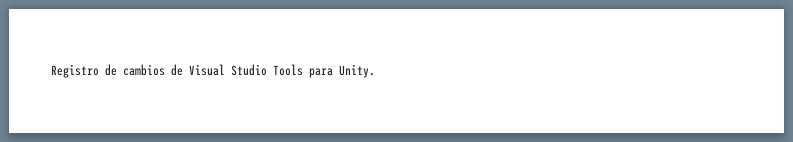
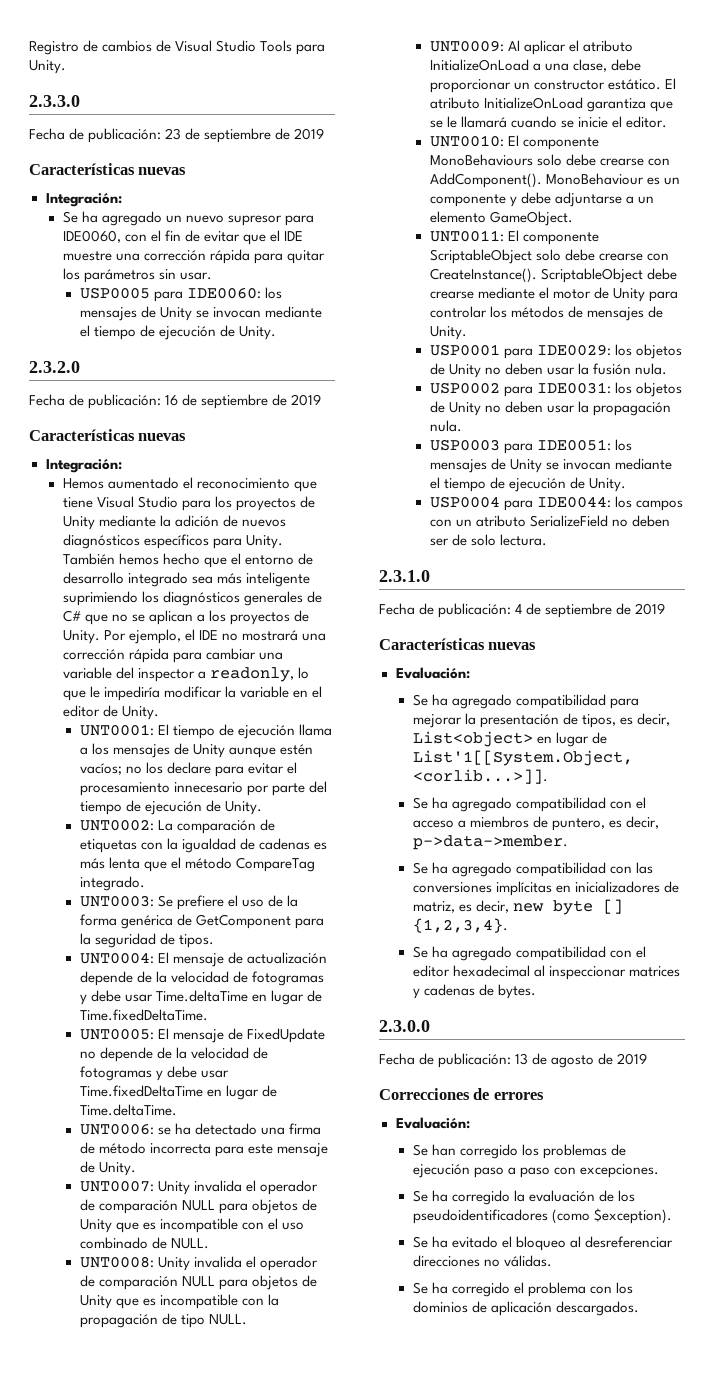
(375, 71) none -> [29,95,80,107] [29,128,325,143] [29,163,187,175] [45,192,122,207] [62,211,314,226] [62,230,304,245] [62,249,325,264] [62,268,212,283] [79,287,282,302] [79,306,323,321] [79,325,277,340] [29,361,80,373] [29,394,322,409] [29,429,187,441] [45,458,122,473] [62,477,317,492] [62,496,315,511] [62,515,286,530] [62,534,283,549] [62,553,313,568] [62,572,310,587] [62,591,322,606] [62,610,310,625] [62,629,326,644] [62,648,283,663] [62,667,309,682] [62,686,322,701] [62,705,159,720] [79,724,333,739] [79,743,314,758] [79,762,298,777] [79,781,327,796] [79,800,262,815] [79,819,275,834] [79,838,328,853] [79,857,316,872] [79,876,145,891] [79,895,299,910] [79,914,324,929] [79,933,214,948] [79,952,327,967] [79,971,325,986] [79,990,323,1005] [79,1009,208,1021] [79,1028,325,1043] [79,1047,269,1062] [79,1066,229,1081] [79,1085,277,1100] [79,1104,177,1116] [79,1123,322,1135] [79,1142,329,1157] [79,1161,136,1176] [79,1180,318,1195] [79,1199,318,1214] [79,1218,305,1233] [79,1237,209,1249] [79,1256,318,1271] [79,1275,318,1290] [79,1294,280,1309] [79,1313,247,1328] [429,40,633,55] [429,59,641,72] [429,78,676,93] [429,97,673,112] [429,116,668,128] [429,135,599,150] [429,154,670,166] [429,173,680,188] [429,192,655,207] [429,211,573,226] [429,230,599,245] [429,249,669,264] [429,268,677,283] [429,287,679,302] [429,306,664,321] [429,326,467,340] [429,344,682,359] [429,363,668,378] [429,382,682,397] [429,401,672,416] [429,420,462,432] [429,439,632,454] [429,458,673,473] [429,477,627,492] [429,496,683,511] [429,515,671,527] [429,534,547,546] [379,570,430,582] [379,603,666,618] [379,638,537,650] [395,667,470,679] [412,694,639,709] [412,713,670,728] [412,731,607,747] [412,750,633,766] [412,769,548,784] [412,797,646,812] [412,816,659,831] [412,835,568,850] [412,862,653,877] [412,881,679,896] [412,899,623,915] [412,918,508,933] [412,946,646,961] [412,965,680,980] [412,984,536,999] [379,1020,430,1032] [379,1053,648,1068] [379,1088,544,1100] [395,1117,470,1129] [412,1144,626,1159] [412,1164,659,1178] [412,1190,635,1205] [412,1208,672,1224] [412,1236,673,1251] [412,1255,552,1267] [412,1282,633,1297] [412,1301,639,1316] // 2.3.3.0 // Fecha de publicación: 23 de septiembre de 2019 // Características nuevas // Integración: // Se ha agregado un nuevo supresor para IDE0060, con el fin de evitar que el IDE muestre una corrección rápida para quitar los parámetros sin usar. // USP0005 para IDE0060: los mensajes de Unity se invocan mediante el tiempo de ejecución de Unity. // 2.3.2.0 // Fecha de publicación: 16 de septiembre de 2019 // Características nuevas // Integración: // Hemos aumentado el reconocimiento que tiene Visual Studio para los proyectos de Unity mediante la adición de nuevos diagnósticos específicos para Unity. También hemos hecho que el entorno de desarrollo integrado sea más inteligente suprimiendo los diagnósticos generales de C# que no se aplican a los proyectos de Unity. Por ejemplo, el IDE no mostrará una corrección rápida para cambiar una variable del inspector a readonly, lo que le impediría modificar la variable en el editor de Unity. // UNT0001: El tiempo de ejecución llama a los mensajes de Unity aunque estén vacíos; no los declare para evitar el procesamiento innecesario por parte del tiempo de ejecución de Unity. // UNT0002: La comparación de etiquetas con la igualdad de cadenas es más lenta que el método CompareTag integrado. // UNT0003: Se prefiere el uso de la forma genérica de GetComponent para la seguridad de tipos. // UNT0004: El mensaje de actualización depende de la velocidad de fotogramas y debe usar Time.deltaTime en lugar de Time.fixedDeltaTime. // UNT0005: El mensaje de FixedUpdate no depende de la velocidad de fotogramas y debe usar Time.fixedDeltaTime en lugar de Time.deltaTime. // UNT0006: se ha detectado una firma de método incorrecta para este mensaje de Unity. // UNT0007: Unity invalida el operador de comparación NULL para objetos de Unity que es incompatible con el uso combinado de NULL. // UNT0008: Unity invalida el operador de comparación NULL para objetos de Unity que es incompatible con la propagación de tipo NULL. // UNT0009: Al aplicar el atributo InitializeOnLoad a una clase, debe proporcionar un constructor estático. El atributo InitializeOnLoad garantiza que se le llamará cuando se inicie el editor. // UNT0010: El componente MonoBehaviours solo debe crearse con AddComponent(). MonoBehaviour es un componente y debe adjuntarse a un elemento GameObject. // UNT0011: El componente ScriptableObject solo debe crearse con CreateInstance(). ScriptableObject debe crearse mediante el motor de Unity para controlar los métodos de mensajes de Unity. // USP0001 para IDE0029: los objetos de Unity no deben usar la fusión nula. // USP0002 para IDE0031: los objetos de Unity no deben usar la propagación nula. // USP0003 para IDE0051: los mensajes de Unity se invocan mediante el tiempo de ejecución de Unity. // USP0004 para IDE0044: los campos con un atributo SerializeField no deben ser de solo lectura. // 2.3.1.0 // Fecha de publicación: 4 de septiembre de 2019 // Características nuevas // Evaluación: // Se ha agregado compatibilidad para mejorar la presentación de tipos, es decir, List<object> en lugar de List'1[[System.Object, <corlib...>]]. // Se ha agregado compatibilidad con el acceso a miembros de puntero, es decir, p->data->member. // Se ha agregado compatibilidad con las conversiones implícitas en inicializadores de matriz, es decir, new byte [] {1,2,3,4}. // Se ha agregado compatibilidad con el editor hexadecimal al inspeccionar matrices y cadenas de bytes. // 2.3.0.0 // Fecha de publicación: 13 de agosto de 2019 // Correcciones de errores // Evaluación: // Se han corregido los problemas de ejecución paso a paso con excepciones. // Se ha corregido la evaluación de los pseudoidentificadores (como $exception). // Se ha evitado el bloqueo al desreferenciar direcciones no válidas. // Se ha corregido el problema con los dominios de aplicación descargados.

